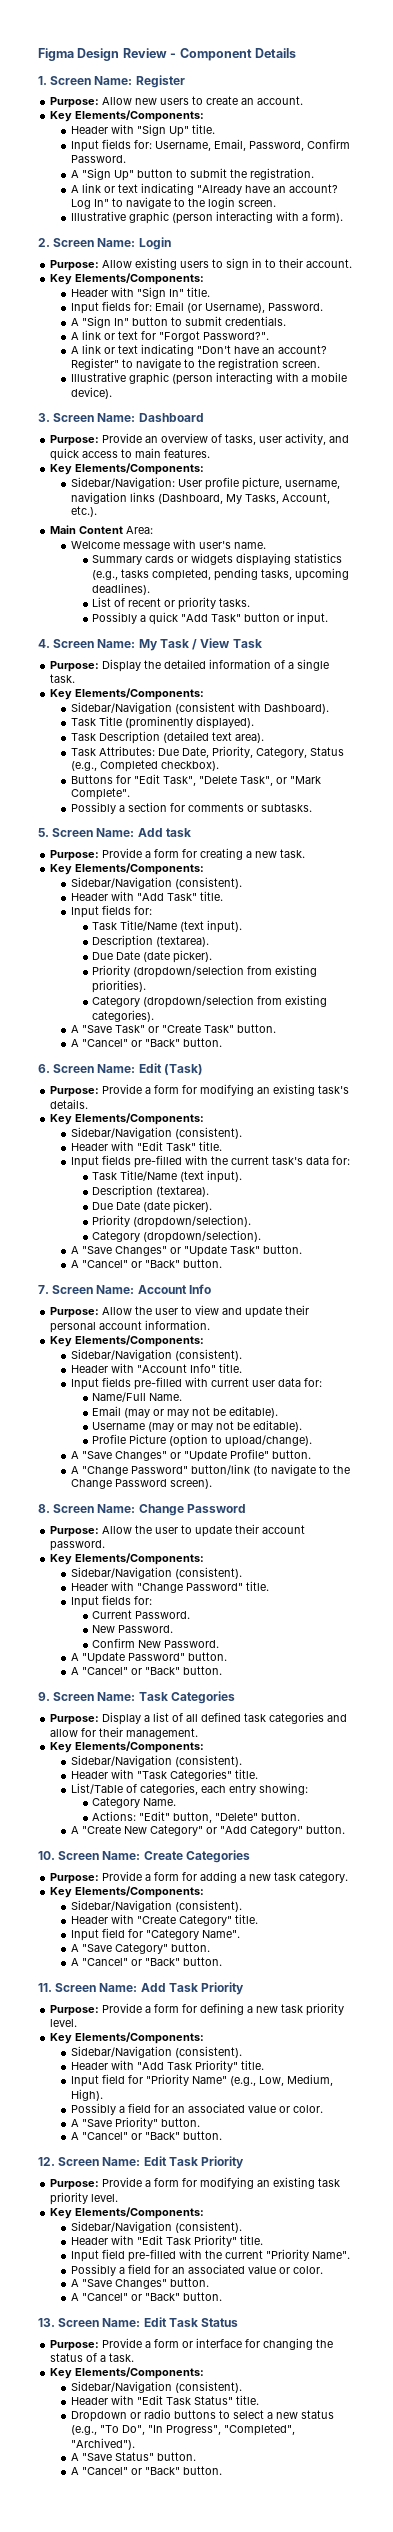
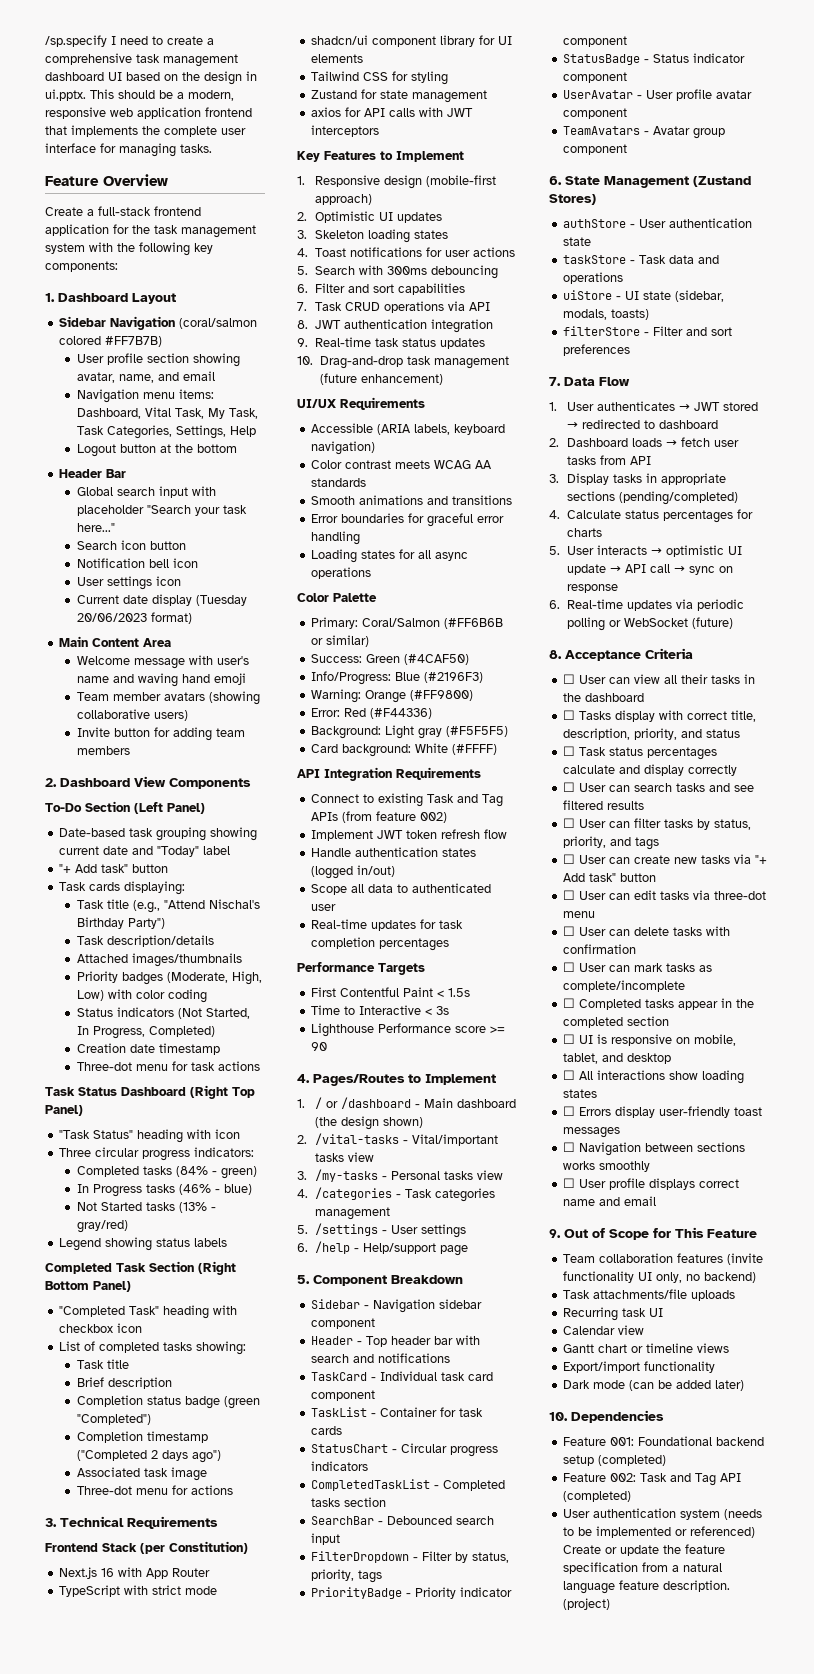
[38,48,296,61] [38,75,185,88] [50,96,304,108] [50,110,205,122] [71,124,216,137] [71,139,351,152] [71,155,127,163] [71,168,315,181] [71,183,339,195] [71,197,277,209] [71,211,344,224] [38,237,171,250] [50,258,353,271] [50,273,205,285] [71,287,211,299] [71,301,324,314] [71,316,287,328] [71,330,270,342] [71,344,328,356] [71,358,321,370] [71,372,348,385] [71,387,113,399] [38,413,204,422] [50,433,350,446] [50,448,211,461] [50,463,205,475] [71,477,341,490] [71,492,331,504] [71,506,98,517] Figma Design Review - Component Details // 1. Screen Name: Register // Purpose: Allow new users to create an account. // Key Elements/Components: // Header with "Sign Up" title. // Input fields for: Username, Email, Password, Confirm Password. // A "Sign Up" button to submit the registration. // A link or text indicating "Already have an account? Log In" to navigate to the login screen. // Illustrative graphic (person interacting with a form). // 2. Screen Name: Login // Purpose: Allow existing users to sign in to their account. // Key Elements/Components: // Header with "Sign In" title. // Input fields for: Email (or Username), Password. // A "Sign In" button to submit credentials. // A link or text for "Forgot Password?". // A link or text indicating "Don't have an account? Register" to navigate to the registration screen. // Illustrative graphic (person interacting with a mobile device). // 3. Screen Name: Dashboard // Purpose: Provide an overview of tasks, user activity, and quick access to main features. // Key Elements/Components: // Sidebar/Navigation: User profile picture, username, navigation links (Dashboard, My Tasks, Account, etc.). -> [45,35,214,47] [45,53,238,67] [45,71,257,85] [45,89,234,101] [45,107,252,119] [45,125,246,137] [45,143,212,157] [45,174,168,186] [45,206,201,216] [45,224,256,238] [45,242,213,256] [45,261,118,272] [45,293,176,304] [59,316,258,330] [59,336,163,347] [76,353,240,367] [76,371,215,383] [76,389,214,403] [76,407,258,419] [76,425,256,439] [76,444,237,457] [59,469,127,478] [76,486,216,498] [76,505,247,516] [76,523,115,532] [76,540,186,550] [76,558,198,568] [76,576,181,590] [76,594,247,606] [76,612,192,624] /sp.specify I need to create a comprehensive task management dashboard UI based on the design in ui.pptx. This should be a modern, responsive web application frontend that implements the complete user interface for managing tasks. // Feature Overview // Create a full-stack frontend application for the task management system with the following key components: // 1. Dashboard Layout // Sidebar Navigation (coral/salmon colored #FF7B7B) // User profile section showing avatar, name, and email // Navigation menu items: Dashboard, Vital Task, My Task, Task Categories, Settings, Help // Logout button at the bottom // Header Bar // Global search input with placeholder "Search your task here..." // Search icon button // Notification bell icon // User settings icon // Current date display (Tuesday 20/06/2023 format)
[126,526,154,534] Area: -> [143,638,172,647] Area
[234,542,267,549] [92,553,343,566] [92,568,350,581] [92,583,151,595] [92,597,251,610] [92,612,329,625] [38,638,262,651] [50,659,330,672] [50,674,76,683] [50,688,205,700] [71,702,330,714] [71,716,255,729] [71,731,265,744] [71,746,345,758] [71,760,220,772] [71,774,322,786] [71,788,131,800] [71,802,313,814] [38,828,191,837] [50,848,306,861] [50,863,205,875] [71,877,243,889] [71,891,224,901] [71,905,153,918] [92,920,243,933] [92,935,210,948] [92,950,213,963] [92,965,318,978] [92,980,147,993] [92,995,328,1008] [92,1010,155,1022] [71,1024,277,1033] [71,1038,223,1047] [38,1063,203,1075] [50,1084,350,1097] [50,1099,89,1109] [50,1113,205,1125] [71,1127,243,1139] [71,1141,223,1151] [71,1155,351,1168] [92,1170,243,1183] [92,1185,210,1198] [92,1200,213,1213] [92,1215,252,1228] [92,1230,262,1243] [71,1245,303,1257] [71,1259,223,1268] [38,1284,211,1294] [50,1305,310,1318] [50,1320,211,1333] [50,1335,205,1347] [71,1349,243,1361] [71,1363,243,1373] [71,1377,323,1390] [92,1392,183,1402] [92,1406,279,1418] [92,1420,303,1432] [92,1434,313,1447] [71,1449,312,1462] [71,1464,351,1476] [71,1479,213,1489] [38,1504,246,1516] [50,1524,306,1537] [50,1540,106,1551] [50,1553,205,1565] [71,1567,243,1579] [71,1581,270,1593] [71,1595,153,1608] [92,1610,191,1619] [92,1625,174,1633] [92,1638,220,1648] [71,1652,228,1664] [71,1666,223,1675] [38,1691,235,1704] [50,1712,348,1725] [50,1727,199,1739] [50,1741,205,1753] [71,1755,243,1767] [71,1769,259,1781] [71,1783,309,1795] [92,1797,177,1808] [92,1811,301,1823] [71,1825,346,1836] [38,1850,250,1863] [50,1871,349,1884] [50,1886,205,1898] [71,1900,243,1912] [71,1914,259,1926] [71,1928,241,1941] [71,1943,211,1954] [71,1957,223,1966] [38,1982,245,1995] [50,2003,345,2016] [50,2019,78,2027] [50,2032,205,2044] [71,2046,243,2058] [71,2060,265,2072] [71,2074,334,2087] [71,2089,104,2101] [71,2103,324,2115] [71,2117,201,2129] [71,2131,223,2140] [38,2156,245,2169] [50,2177,341,2190] [50,2192,119,2205] [50,2207,205,2219] [71,2221,243,2233] [71,2235,264,2247] [71,2249,351,2262] [71,2264,324,2276] [71,2278,210,2289] [71,2292,223,2301] [38,2317,239,2327] [50,2338,334,2351] [50,2353,135,2362] [50,2367,205,2379] [71,2381,243,2393] [71,2395,260,2405] [71,2409,335,2422] [71,2424,296,2436] [71,2438,136,2450] [71,2452,197,2461] [71,2466,223,2475] name. // Summary cards or widgets displaying statistics (e.g., tasks completed, pending tasks, upcoming deadlines). // List of recent or priority tasks. // Possibly a quick "Add Task" button or input. // 4. Screen Name: My Task / View Task // Purpose: Display the detailed information of a single task. // Key Elements/Components: // Sidebar/Navigation (consistent with Dashboard). // Task Title (prominently displayed). // Task Description (detailed text area). // Task Attributes: Due Date, Priority, Category, Status (e.g., Completed checkbox). // Buttons for "Edit Task", "Delete Task", or "Mark Complete". // Possibly a section for comments or subtasks. // 5. Screen Name: Add task // Purpose: Provide a form for creating a new task. // Key Elements/Components: // Sidebar/Navigation (consistent). // Header with "Add Task" title. // Input fields for: // Task Title/Name (text input). // Description (textarea). // Due Date (date picker). // Priority (dropdown/selection from existing priorities). // Category (dropdown/selection from existing categories). // A "Save Task" or "Create Task" button. // A "Cancel" or "Back" button. // 6. Screen Name: Edit (Task) // Purpose: Provide a form for modifying an existing task's details. // Key Elements/Components: // Sidebar/Navigation (consistent). // Header with "Edit Task" title. // Input fields pre-filled with the current task's data for: // Task Title/Name (text input). // Description (textarea). // Due Date (date picker). // Priority (dropdown/selection). // Category (dropdown/selection). // A "Save Changes" or "Update Task" button. // A "Cancel" or "Back" button. // 7. Screen Name: Account Info // Purpose: Allow the user to view and update their personal account information. // Key Elements/Components: // Sidebar/Navigation (consistent). // Header with "Account Info" title. // Input fields pre-filled with current user data for: // Name/Full Name. // Email (may or may not be editable). // Username (may or may not be editable). // Profile Picture (option to upload/change). // A "Save Changes" or "Update Profile" button. // A "Change Password" button/link (to navigate to the Change Password screen). // 8. Screen Name: Change Password // Purpose: Allow the user to update their account password. // Key Elements/Components: // Sidebar/Navigation (consistent). // Header with "Change Password" title. // Input fields for: // Current Password. // New Password. // Confirm New Password. // A "Update Password" button. // A "Cancel" or "Back" button. // 9. Screen Name: Task Categories // Purpose: Display a list of all defined task categories and allow for their management. // Key Elements/Components: // Sidebar/Navigation (consistent). // Header with "Task Categories" title. // List/Table of categories, each entry showing: // Category Name. // Actions: "Edit" button, "Delete" button. // A "Create New Category" or "Add Category" button. // 10. Screen Name: Create Categories // Purpose: Provide a form for adding a new task category. // Key Elements/Components: // Sidebar/Navigation (consistent). // Header with "Create Category" title. // Input field for "Category Name". // A "Save Category" button. // A "Cancel" or "Back" button. // 11. Screen Name: Add Task Priority // Purpose: Provide a form for defining a new task priority level. // Key Elements/Components: // Sidebar/Navigation (consistent). // Header with "Add Task Priority" title. // Input field for "Priority Name" (e.g., Low, Medium, High). // Possibly a field for an associated value or color. // A "Save Priority" button. // A "Cancel" or "Back" button. // 12. Screen Name: Edit Task Priority // Purpose: Provide a form for modifying an existing task priority level. // Key Elements/Components: // Sidebar/Navigation (consistent). // Header with "Edit Task Priority" title. // Input field pre-filled with the current "Priority Name". // Possibly a field for an associated value or color. // A "Save Changes" button. // A "Cancel" or "Back" button. // 13. Screen Name: Edit Task Status // Purpose: Provide a form or interface for changing the status of a task. // Key Elements/Components: // Sidebar/Navigation (consistent). // Header with "Edit Task Status" title. // Dropdown or radio buttons to select a new status (e.g., "To Do", "In Progress", "Completed", "Archived"). // A "Save Status" button. // A "Cancel" or "Back" button. -> [76,673,246,687] [76,691,260,705] [76,709,188,721] [76,727,245,741] [76,746,130,755] [45,776,251,789] [45,801,205,814] [59,827,258,841] [59,846,231,857] [59,864,169,873] [59,881,186,895] [76,899,260,913] [76,917,165,929] [76,935,214,947] [76,953,242,967] [76,971,262,985] [76,989,207,1003] [76,1007,250,1019] [76,1026,215,1039] [76,1043,220,1055] [76,1061,260,1071] [45,1085,255,1099] [45,1105,83,1116] [59,1129,241,1143] [59,1147,255,1161] [76,1166,257,1179] [76,1184,252,1197] [76,1202,216,1213] [76,1220,128,1233] [59,1237,228,1251] [45,1261,236,1275] [45,1281,131,1292] [59,1305,238,1319] [59,1323,143,1333] [59,1341,247,1355] [76,1359,129,1369] [76,1377,172,1389] [76,1395,260,1409] [76,1414,151,1425] [76,1431,208,1443] [76,1450,221,1463] [76,1467,207,1481] [76,1485,233,1495] [45,1516,218,1529] [45,1541,248,1554] [59,1567,211,1579] [59,1585,218,1597] [311,35,513,47] [311,54,364,63] [311,71,449,85] [311,89,488,103] [311,107,474,117] [311,125,380,137] [297,151,464,162] [297,175,496,189] [314,194,372,205] [297,211,442,223] [297,229,448,243] [297,247,515,257] [297,265,498,279] [297,283,465,295] [297,301,490,313] [297,319,493,333] [297,337,485,349] [297,356,509,369] [319,373,443,385] [297,397,425,410] [311,423,506,435] [311,441,376,455] [311,460,493,469] [311,478,367,487] [311,495,513,505] [311,513,505,527] [311,531,361,545] [311,549,469,563] [311,567,372,579] [297,593,377,602] [311,617,504,629] [311,635,370,647] [311,654,470,665] [311,671,484,685] [311,689,474,703] [311,708,433,719] [311,725,509,739] [311,743,498,757] [297,767,481,781] [311,793,504,807] [311,811,448,823] [311,829,508,841] [311,847,477,857] [311,865,396,879] [311,883,492,895] [311,904,337,911] [311,919,464,931] [311,937,450,951] [297,962,425,975] [311,987,471,997] [311,1005,450,1015] [311,1023,506,1037] [311,1042,328,1051] [297,1074,496,1086] [297,1097,516,1109] [314,1116,423,1130] [297,1133,498,1146] [314,1152,374,1162] [297,1169,503,1182] [297,1187,495,1202] [314,1207,390,1220] [297,1223,466,1238] [297,1241,468,1256] [297,1275,463,1286] [311,1299,483,1313] [311,1318,376,1329] [311,1335,481,1347] [311,1353,451,1363] [311,1371,494,1381] [311,1390,376,1401] [311,1407,484,1417] [311,1426,343,1435] [311,1443,499,1457] [311,1461,369,1471] [311,1479,506,1491] [311,1497,387,1507] [311,1516,495,1525] [311,1533,341,1545] [311,1551,510,1563] [311,1569,383,1583] [311,1587,513,1599] [563,36,628,47] [563,53,746,65] [563,72,628,83] [563,89,753,101] [563,108,628,119] [563,126,726,139] [563,144,628,155] [549,176,751,188] [549,194,596,205] [563,218,753,228] [563,237,592,246] [563,255,720,264] [563,272,624,284] [563,290,725,302] [563,309,650,320] [563,326,733,336] [563,344,631,356] [549,377,630,386] [549,401,758,411] [566,419,718,429] [549,437,739,447] [566,455,651,465] [549,473,726,485] [566,491,738,505] [549,509,753,523] [566,528,602,537] [549,545,742,557] [566,564,733,575] [566,584,618,593] [549,599,744,611] [566,617,733,631] [549,648,693,661] [563,674,756,684] [563,693,645,702] [563,710,757,722] [563,728,741,740] [563,746,718,760] [563,764,738,776] [563,782,755,792] [563,800,645,810] [563,818,752,830] [563,836,660,850] [563,854,768,864] [563,873,657,882] [563,890,767,900] [563,911,596,918] [563,926,731,936] [563,944,637,954] [563,962,713,972] [563,980,686,992] [563,998,755,1010] [563,1016,670,1028] [563,1034,737,1046] [563,1053,672,1064] [563,1070,745,1084] [563,1089,598,1098] [563,1106,763,1118] [563,1127,621,1138] [563,1142,746,1156] [563,1161,651,1172] [563,1178,740,1190] [563,1196,657,1206] [549,1227,757,1240] [563,1253,764,1265] [563,1271,757,1283] [563,1289,736,1301] [563,1307,664,1321] [563,1325,645,1335] [563,1343,730,1353] [563,1361,716,1373] [563,1380,745,1391] [549,1410,664,1423] [563,1436,765,1446] [563,1455,667,1466] [563,1473,742,1486] [563,1491,632,1502] [563,1508,763,1520] [563,1526,756,1538] [563,1544,726,1556] [563,1562,723,1574] [563,1580,731,1594] [563,1598,611,1610] name and waving hand emoji // Team member avatars (showing collaborative users) // Invite button for adding team members // 2. Dashboard View Components // To-Do Section (Left Panel) // Date-based task grouping showing current date and "Today" label // "+ Add task" button // Task cards displaying: // Task title (e.g., "Attend Nischal's Birthday Party") // Task description/details // Attached images/thumbnails // Priority badges (Moderate, High, Low) with color coding // Status indicators (Not Started, In Progress, Completed) // Creation date timestamp // Three-dot menu for task actions // Task Status Dashboard (Right Top Panel) // "Task Status" heading with icon // Three circular progress indicators: // Completed tasks (84% - green) // In Progress tasks (46% - blue) // Not Started tasks (13% - gray/red) // Legend showing status labels // Completed Task Section (Right Bottom Panel) // "Completed Task" heading with checkbox icon // List of completed tasks showing: // Task title // Brief description // Completion status badge (green "Completed") // Completion timestamp ("Completed 2 days ago") // Associated task image // Three-dot menu for actions // 3. Technical Requirements // Frontend Stack (per Constitution) // Next.js 16 with App Router // TypeScript with strict mode // shadcn/ui component library for UI elements // Tailwind CSS for styling // Zustand for state management // axios for API calls with JWT interceptors // Key Features to Implement // 1. Responsive design (mobile-first approach) // 2. Optimistic UI updates // 3. Skeleton loading states // 4. Toast notifications for user actions // 5. Search with 300ms debouncing // 6. Filter and sort capabilities // 7. Task CRUD operations via API // 8. JWT authentication integration // 9. Real-time task status updates // 10. Drag-and-drop task management (future enhancement) // UI/UX Requirements // Accessible (ARIA labels, keyboard navigation) // Color contrast meets WCAG AA standards // Smooth animations and transitions // Error boundaries for graceful error handling // Loading states for all async operations // Color Palette // Primary: Coral/Salmon (#FF6B6B or similar) // Success: Green (#4CAF50) // Info/Progress: Blue (#2196F3) // Warning: Orange (#FF9800) // Error: Red (#F44336) // Background: Light gray (#F5F5F5) // Card background: White (#FFFF) // API Integration Requirements // Connect to existing Task and Tag APIs (from feature 002) // Implement JWT token refresh flow // Handle authentication states (logged in/out) // Scope all data to authenticated user // Real-time updates for task completion percentages // Performance Targets // First Contentful Paint < 1.5s // Time to Interactive < 3s // Lighthouse Performance score >= 90 // 4. Pages/Routes to Implement // 1. / or /dashboard - Main dashboard (the design shown) // 2. /vital-tasks - Vital/important tasks view // 3. /my-tasks - Personal tasks view // 4. /categories - Task categories management // 5. /settings - User settings // 6. /help - Help/support page // 5. Component Breakdown // Sidebar - Navigation sidebar component // Header - Top header bar with search and notifications // TaskCard - Individual task card component // TaskList - Container for task cards // StatusChart - Circular progress indicators // CompletedTaskList - Completed tasks section // SearchBar - Debounced search input // FilterDropdown - Filter by status, priority, tags // PriorityBadge - Priority indicator component // StatusBadge - Status indicator component // UserAvatar - User profile avatar component // TeamAvatars - Avatar group component // 6. State Management (Zustand Stores) // authStore - User authentication state // taskStore - Task data and operations // uiStore - UI state (sidebar, modals, toasts) // filterStore - Filter and sort preferences // 7. Data Flow // 1. User authenticates → JWT stored → redirected to dashboard // 2. Dashboard loads → fetch user tasks from API // 3. Display tasks in appropriate sections (pending/completed) // 4. Calculate status percentages for charts // 5. User interacts → optimistic UI update → API call → sync on response // 6. Real-time updates via periodic polling or WebSocket (future) // 8. Acceptance Criteria // ☐ User can view all their tasks in the dashboard // ☐ Tasks display with correct title, description, priority, and status // ☐ Task status percentages calculate and display correctly // ☐ User can search tasks and see filtered results // ☐ User can filter tasks by status, priority, and tags // ☐ User can create new tasks via "+ Add task" button // ☐ User can edit tasks via three-dot menu // ☐ User can delete tasks with confirmation // ☐ User can mark tasks as complete/incomplete // ☐ Completed tasks appear in the completed section // ☐ UI is responsive on mobile, tablet, and desktop // ☐ All interactions show loading states // ☐ Errors display user-friendly toast messages // ☐ Navigation between sections works smoothly // ☐ User profile displays correct name and email // 9. Out of Scope for This Feature // Team collaboration features (invite functionality UI only, no backend) // Task attachments/file uploads // Recurring task UI // Calendar view // Gantt chart or timeline views // Export/import functionality // Dark mode (can be added later) // 10. Dependencies // Feature 001: Foundational backend setup (completed) // Feature 002: Task and Tag API (completed) // User authentication system (needs to be implemented or referenced) Create or update the feature specification from a natural language feature description. (project)

